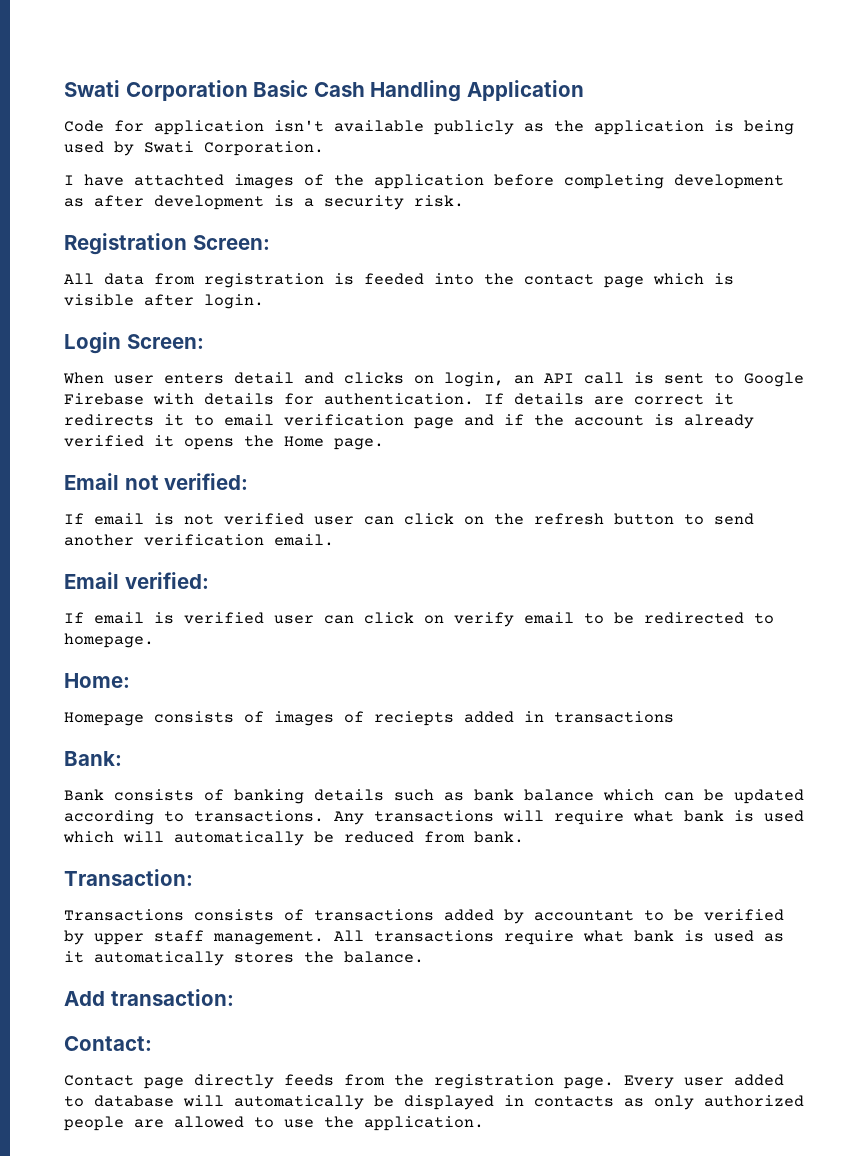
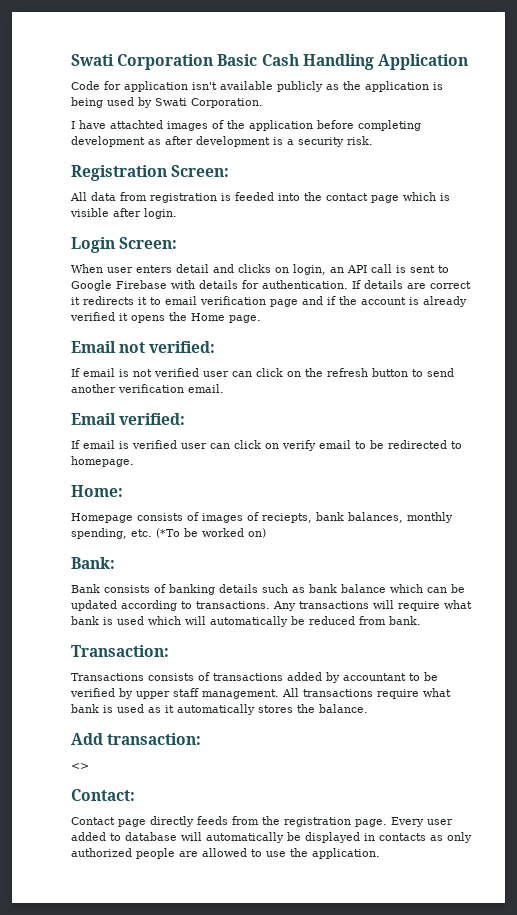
[374,711,674,726] reciepts added in transactions -> [262,512,453,523] [71,528,266,539] reciepts, bank balances, monthly spending, etc. (*To be worked on)
(234, 997) none -> [71,763,89,769] // <>

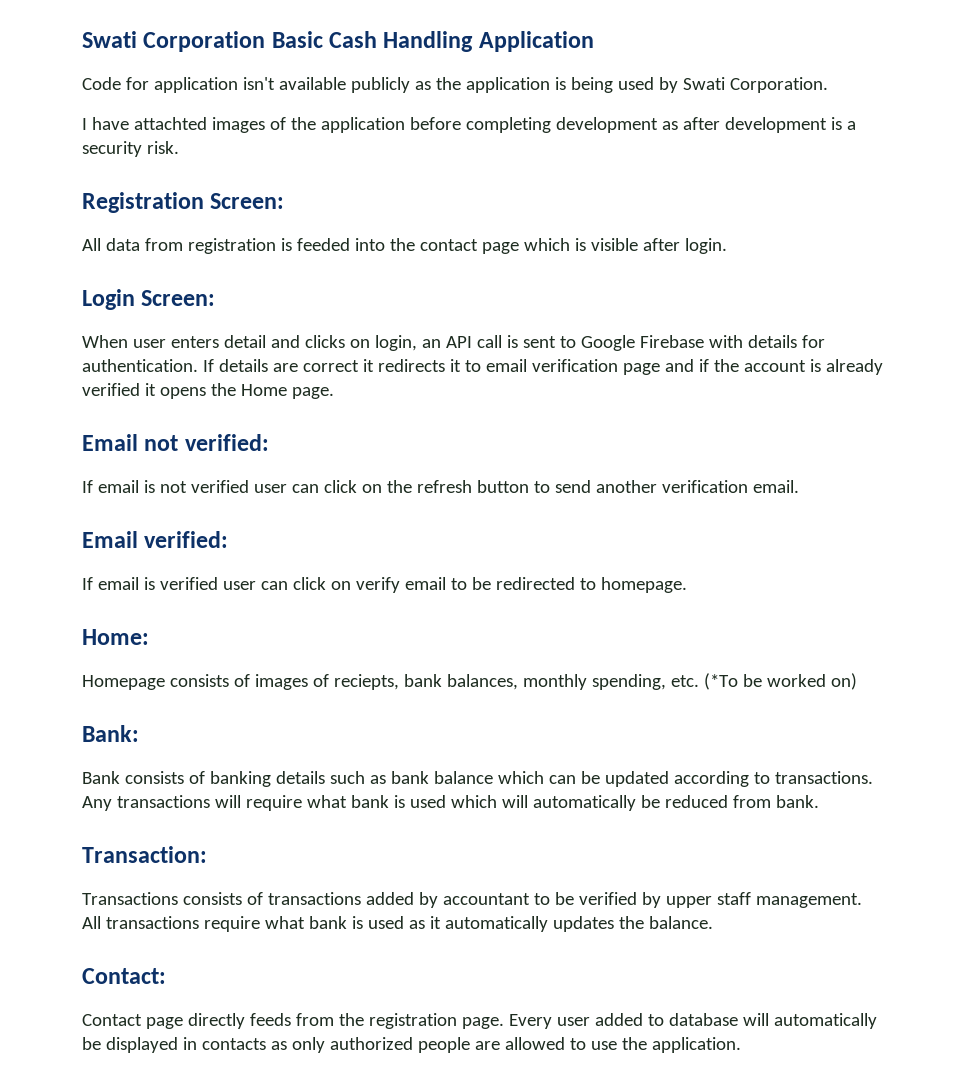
[258,705,293,713] stores -> [552,916,614,932] updates
[71,733,202,745] [71,763,89,769] // Add transaction: // <> -> (713, 922) none

